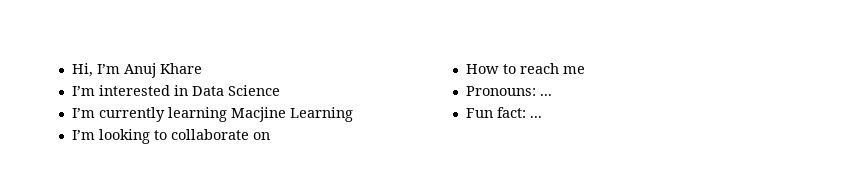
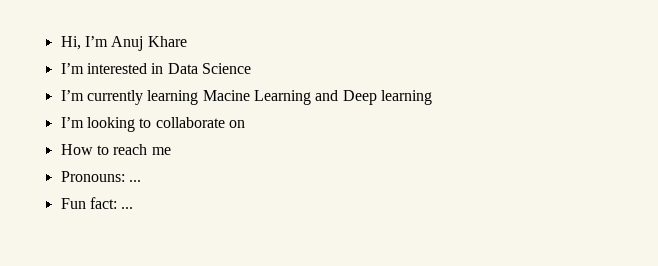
[230,107,286,122] Macjine -> [202,90,250,101] Macine
(353, 114) none -> [315,90,432,105] and Deep learning

